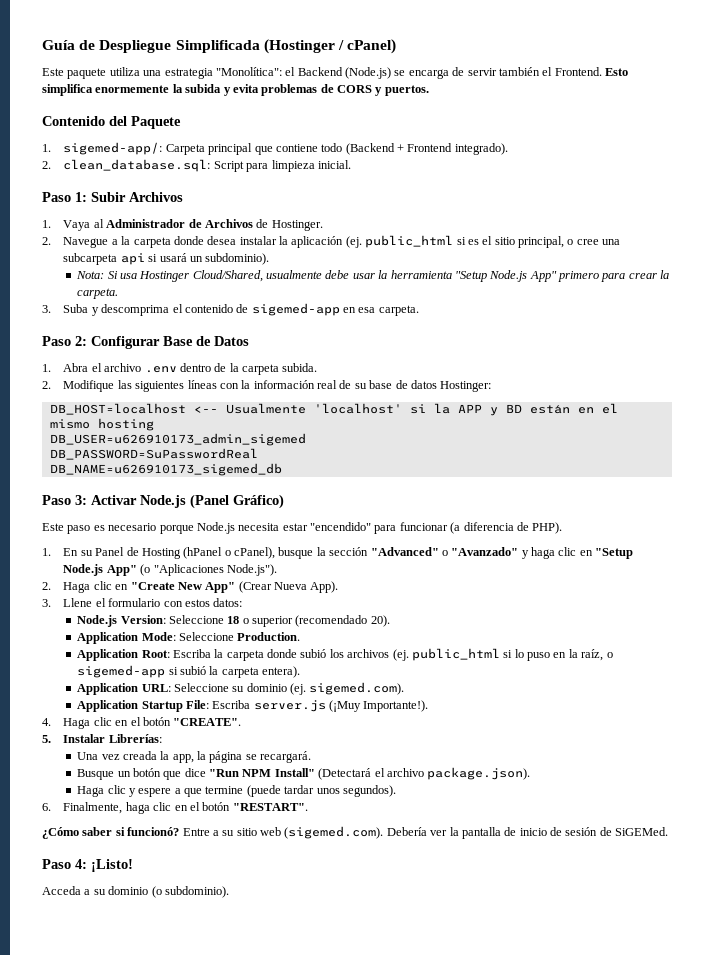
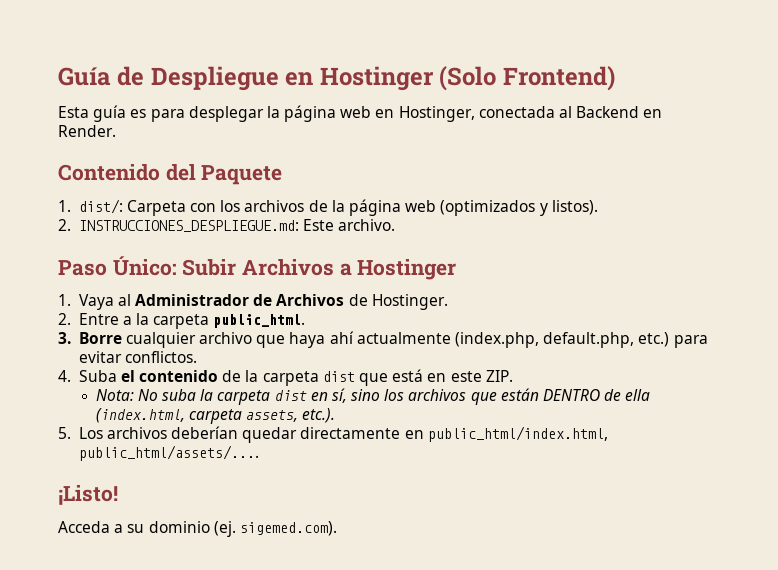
[175,39,397,54] [42,67,628,79] [42,84,429,96] [42,116,181,129] [42,142,508,155] [42,159,351,172] [42,192,87,202] Simplificada (Hostinger / cPanel) // Este paquete utiliza una estrategia "Monolítica": el Backend (Node.js) se encarga de servir también el Frontend. Esto simplifica enormemente la subida y evita problemas de CORS y puertos. // Contenido del Paquete // 1. sigemed-app/: Carpeta principal que contiene todo (Backend + Frontend integrado). // 2. clean_database.sql: Script para limpieza inicial. // Paso 1: -> [285,66,615,91] [58,105,663,122] [58,125,116,137] [58,164,283,185] [58,199,598,216] [58,219,396,232] [58,256,177,276] en Hostinger (Solo Frontend) // Esta guía es para desplegar la página web en Hostinger, conectada al Backend en Render. // Contenido del Paquete // 1. dist/: Carpeta con los archivos de la página web (optimizados y listos). // 2. INSTRUCCIONES_DESPLIEGUE.md: Este archivo. // Paso Único:
(183, 197) none -> [339,259,457,280] a Hostinger
[63,237,109,248] Navegue -> [78,313,119,325] Entre
[173,235,621,248] [63,253,270,265] [76,270,670,282] [77,288,119,299] [42,303,419,316] [42,336,249,349] [42,363,318,375] [42,380,492,392] [49,403,618,416] [49,418,154,431] [49,433,306,446] [49,448,258,460] [49,463,282,476] [42,494,284,509] [42,522,563,534] [42,547,634,559] [63,564,277,576] [42,581,339,593] [42,598,243,607] [77,615,390,627] [77,632,301,644] [77,648,613,661] [77,665,301,678] [77,682,405,695] [77,700,429,712] [42,717,242,729] [42,734,162,743] [77,751,312,763] [77,767,531,780] [77,785,396,797] [42,802,308,814] [42,826,669,839] [42,859,87,869] donde desea instalar la aplicación (ej. public_html si es el sitio principal, o cree una subcarpeta api si usará un subdominio). // Nota: Si usa Hostinger Cloud/Shared, usualmente debe usar la herramienta "Setup Node.js App" primero para crear la carpeta. // 3. Suba y descomprima el contenido de sigemed-app en esa carpeta. // Paso 2: Configurar Base de Datos // 1. Abra el archivo .env dentro de la carpeta subida. // 2. Modifique las siguientes líneas con la información real de su base de datos Hostinger: // DB_HOST=localhost <-- Usualmente 'localhost' si la APP y BD están en el mismo hosting // DB_USER=u626910173_admin_sigemed // DB_PASSWORD=SuPasswordReal // DB_NAME=u626910173_sigemed_db // Paso 3: Activar Node.js (Panel Gráfico) // Este paso es necesario porque Node.js necesita estar "encendido" para funcionar (a diferencia de PHP). // 1. En su Panel de Hosting (hPanel o cPanel), busque la sección "Advanced" o "Avanzado" y haga clic en "Setup Node.js App" (o "Aplicaciones Node.js"). // 2. Haga clic en "Create New App" (Crear Nueva App). // 3. Llene el formulario con estos datos: // Node.js Version: Seleccione 18 o superior (recomendado 20). // Application Mode: Seleccione Production. // Application Root: Escriba la carpeta donde subió los archivos (ej. public_html si lo puso en la raíz, o sigemed-app si subió la carpeta entera). // Application URL: Seleccione su dominio (ej. sigemed.com). // Application Startup File: Escriba server.js (¡Muy Importante!). // 4. Haga clic en el botón "CREATE". // 5. Instalar Librerías: // Una vez creada la app, la página se recargará. // Busque un botón que dice "Run NPM Install" (Detectará el archivo package.json). // Haga clic y espere a que termine (puede tardar unos segundos). // 6. Finalmente, haga clic en el botón "RESTART". // ¿Cómo saber si funcionó? Entre a su sitio web (sigemed.com). Debería ver la pantalla de inicio de sesión de SiGEMed. // Paso 4: -> [213,314,306,328] [58,331,708,348] [78,351,197,363] [58,369,513,386] [95,388,651,405] [95,408,336,424] [58,426,608,443] [78,445,259,461] public_html. // 3. Borre cualquier archivo que haya ahí actualmente (index.php, default.php, etc.) para evitar conflictos. // 4. Suba el contenido de la carpeta dist que está en este ZIP. // Nota: No suba la carpeta dist en sí, sino los archivos que están DENTRO de ella (index.html, carpeta assets, etc.). // 5. Los archivos deberían quedar directamente en public_html/index.html, public_html/assets/.... //
[151,886,229,898] (o subdominio). -> [213,521,337,537] (ej. sigemed.com).

